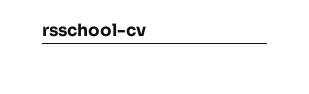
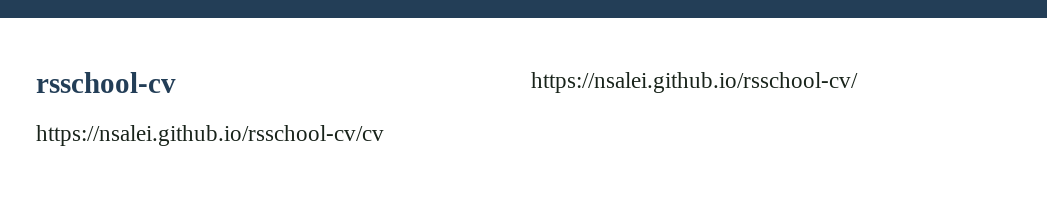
(146, 30) none -> [36,125,384,146] [531,72,858,93] // https://nsalei.github.io/rsschool-cv/cv https://nsalei.github.io/rsschool-cv/

